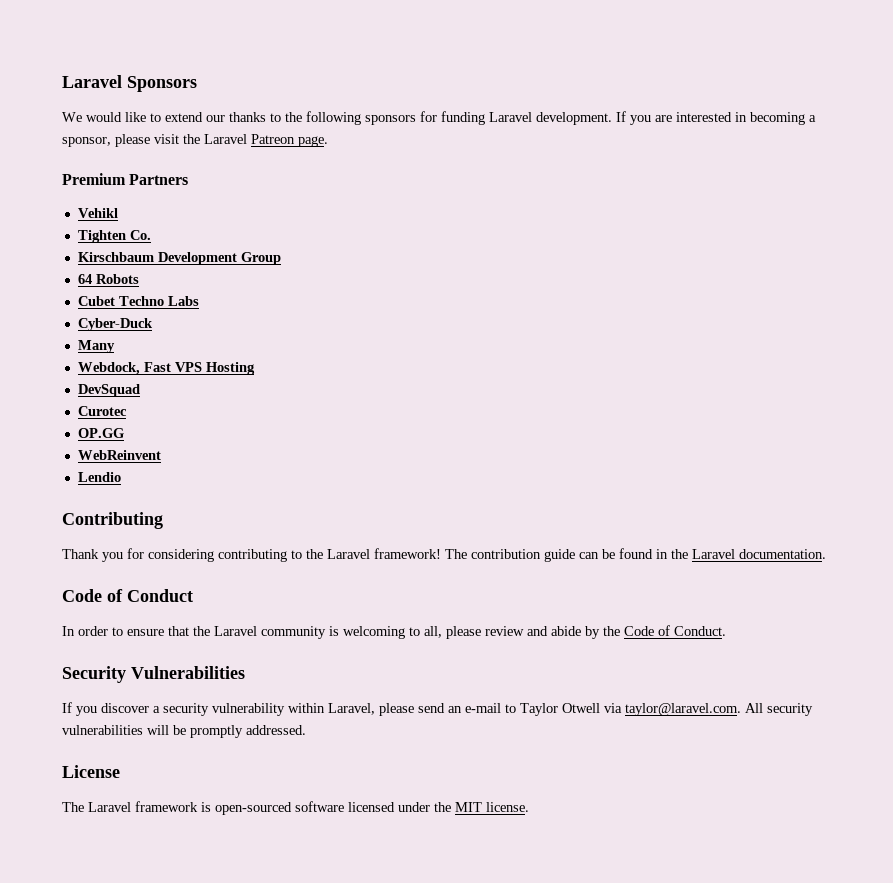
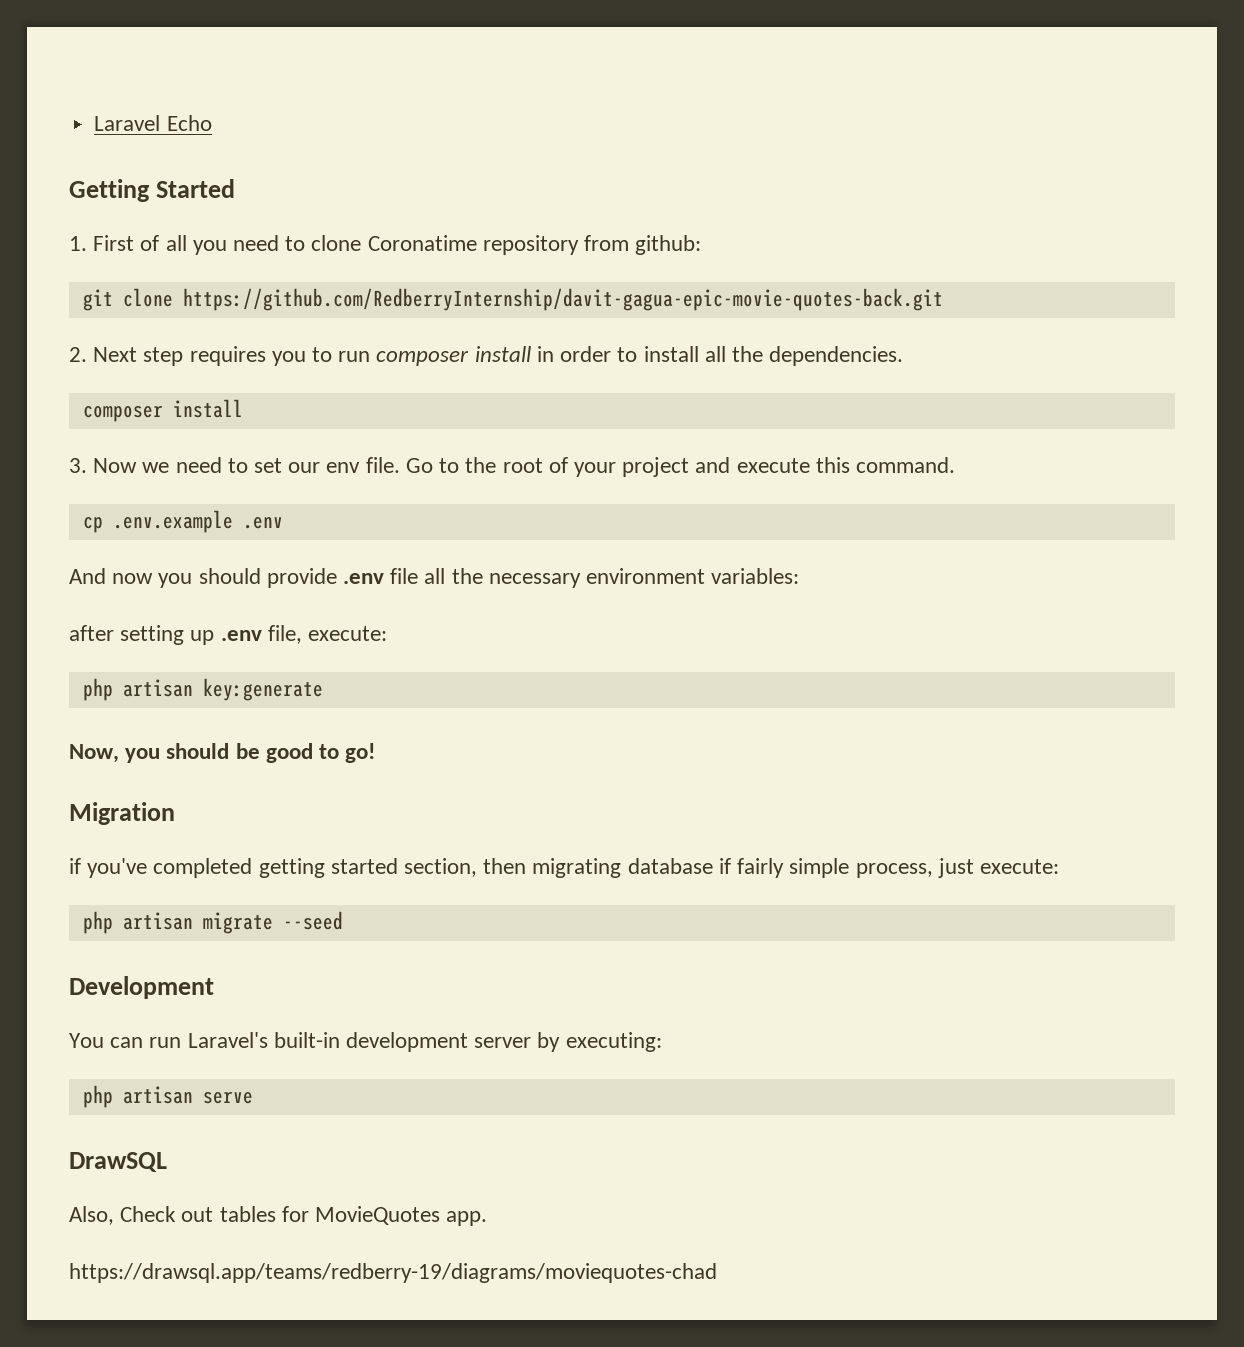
[62,75,197,92] [62,111,816,125] [62,134,328,147] [62,173,189,185] [77,208,118,218] [77,230,151,243] [77,252,281,265] [77,274,139,284] [77,296,199,306] [77,318,153,331] [77,340,115,353] [77,362,255,375] [77,384,140,397] [77,406,127,416] [77,428,124,438] [77,450,161,460] [77,472,121,482] [62,512,163,529] [62,548,826,562] [62,589,193,602] [62,625,726,639] [62,666,245,683] [62,702,813,716] [62,725,306,738] [62,765,120,778] [62,801,529,815] Laravel Sponsors // We would like to extend our thanks to the following sponsors for funding Laravel development. If you are interested in becoming a sponsor, please visit the Laravel Patreon page. // Premium Partners // Vehikl // Tighten Co. // Kirschbaum Development Group // 64 Robots // Cubet Techno Labs // Cyber-Duck // Many // Webdock, Fast VPS Hosting // DevSquad // Curotec // OP.GG // WebReinvent // Lendio // Contributing // Thank you for considering contributing to the Laravel framework! The contribution guide can be found in the Laravel documentation. // Code of Conduct // In order to ensure that the Laravel community is welcoming to all, please review and abide by the Code of Conduct. // Security Vulnerabilities // If you discover a security vulnerability within Laravel, please send an e-mail to Taylor Otwell via taylor@laravel.com. All security vulnerabilities will be promptly addressed. // License // The Laravel framework is open-sourced software licensed under the MIT license. -> [94,115,212,131] [69,179,236,202] [69,235,702,255] [82,288,943,311] [69,346,904,366] [82,399,243,422] [69,457,955,477] [82,510,283,533] [69,568,800,588] [69,625,388,645] [82,678,323,701] [69,743,376,763] [69,802,175,825] [69,858,1059,878] [82,911,343,934] [69,976,214,999] [69,1032,662,1052] [82,1085,253,1108] [69,1152,167,1172] [69,1206,488,1226] [69,1263,717,1283] Laravel Echo // Getting Started // 1. First of all you need to clone Coronatime repository from github: // git clone https://github.com/RedberryInternship/davit-gagua-epic-movie-quotes-back.git // 2. Next step requires you to run composer install in order to install all the dependencies. // composer install // 3. Now we need to set our env file. Go to the root of your project and execute this command. // cp .env.example .env // And now you should provide .env file all the necessary environment variables: // after setting up .env file, execute: // php artisan key:generate // Now, you should be good to go! // Migration // if you've completed getting started section, then migrating database if fairly simple process, just execute: // php artisan migrate --seed // Development // You can run Laravel's built-in development server by executing: // php artisan serve // DrawSQL // Also, Check out tables for MovieQuotes app. // https://drawsql.app/teams/redberry-19/diagrams/moviequotes-chad

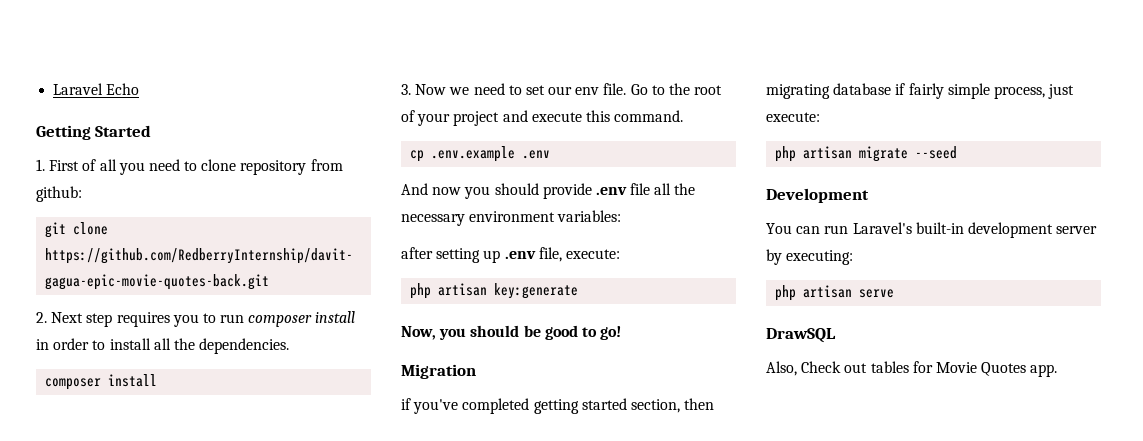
[367,235,477,251] Coronatime -> (237, 165) none
[315,1206,441,1225] MovieQuotes -> [935,362,1027,376] Movie Quotes
[69,1263,717,1283] // https://drawsql.app/teams/redberry-19/diagrams/moviequotes-chad -> (1058, 370) none

